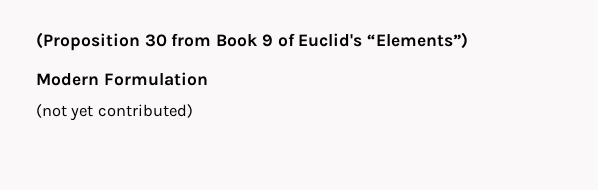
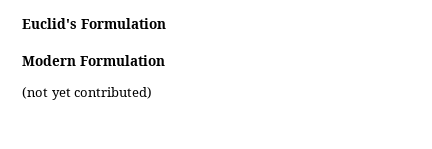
[36,32,469,51] (Proposition 30 from Book 9 of Euclid's “Elements”) -> [22,18,166,29] Euclid's Formulation

